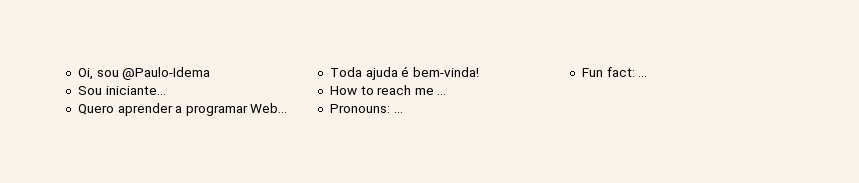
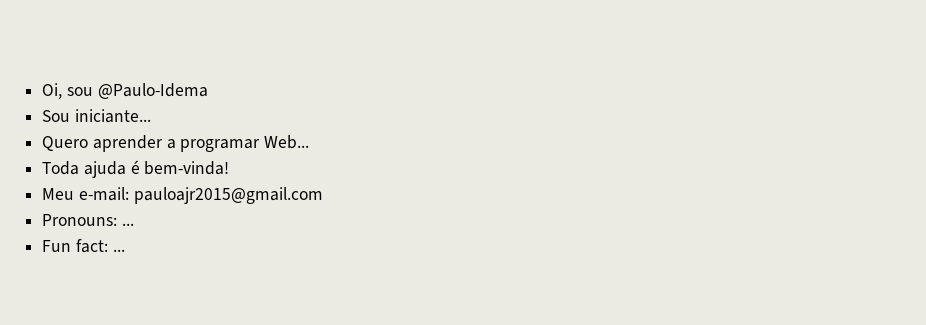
[329,85,447,95] How to reach me ... -> [42,187,323,204] Meu e-mail: pauloajr2015@gmail.com

